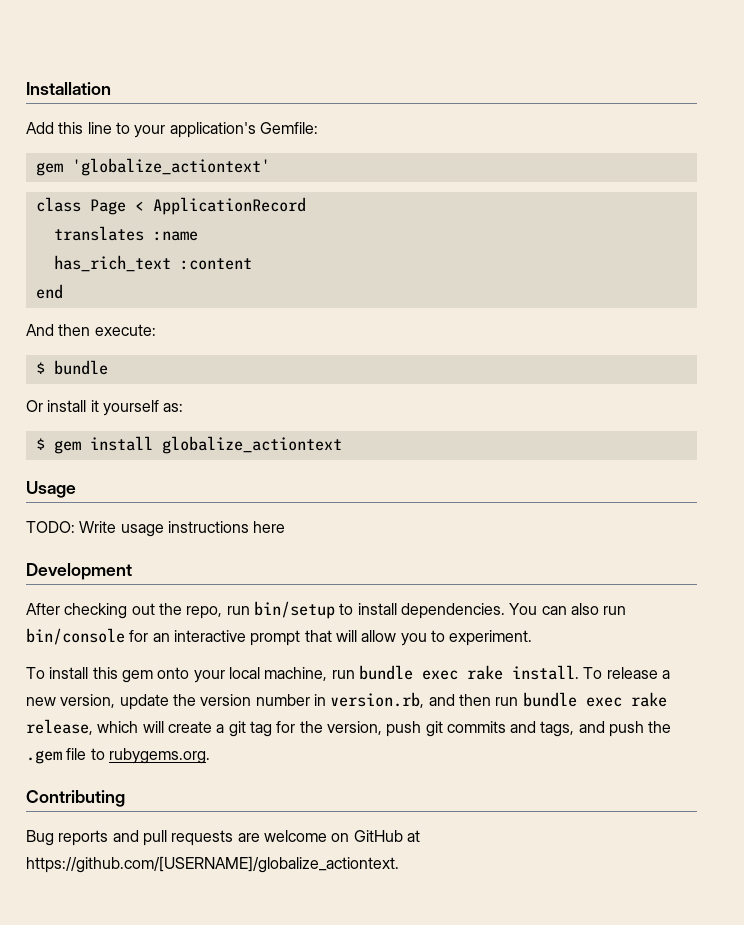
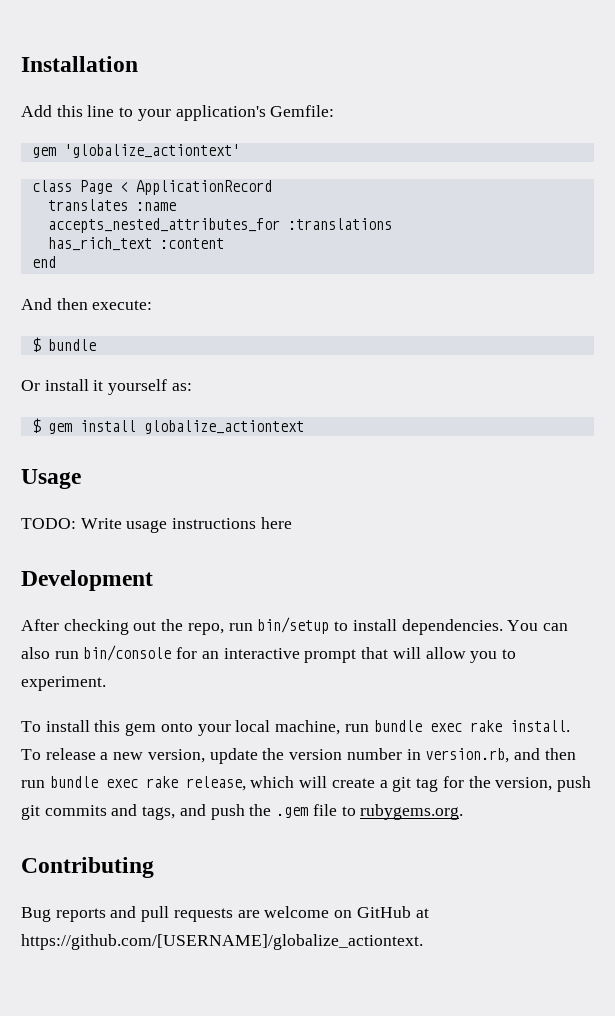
(198, 236) none -> [47,218,392,233] // accepts_nested_attributes_for :translations

